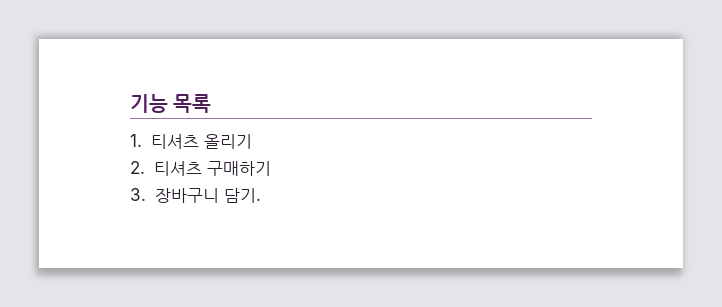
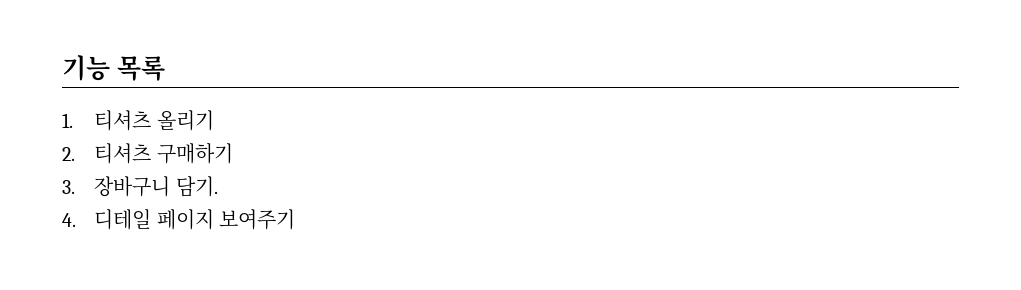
(261, 195) none -> [62,209,296,230] // 4. 디테일 페이지 보여주기

